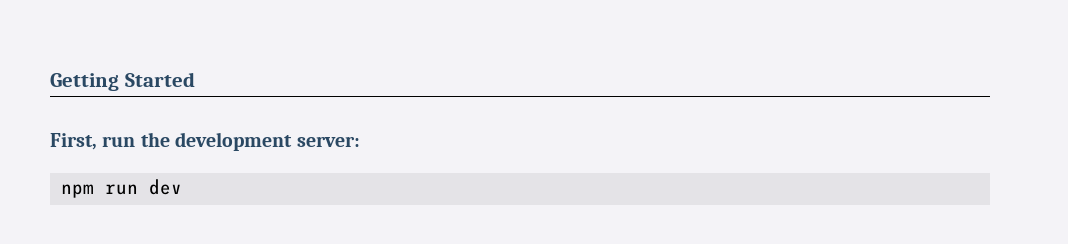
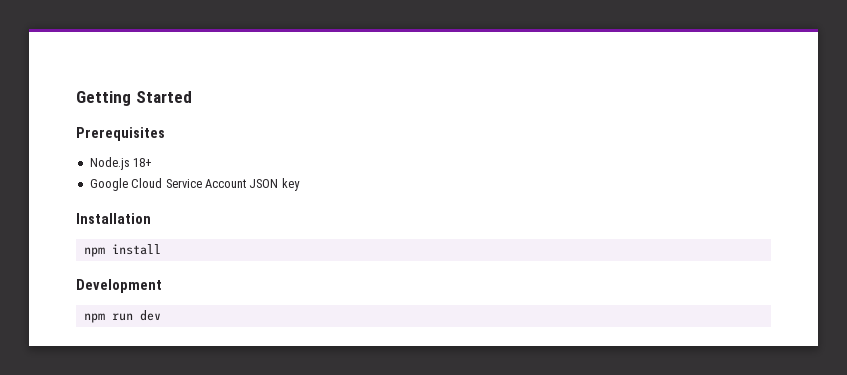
[50,132,360,151] First, run the development server: -> [76,127,165,141] [89,157,153,170] [89,178,300,191] [76,213,151,224] [83,244,161,257] [76,279,162,293] Prerequisites // Node.js 18+ // Google Cloud Service Account JSON key // Installation // npm install // Development

